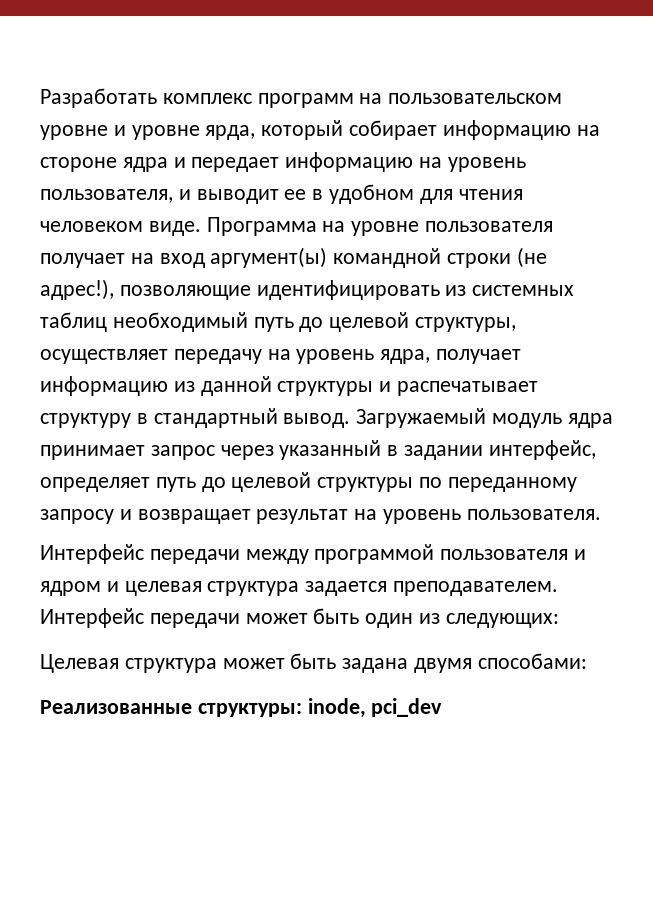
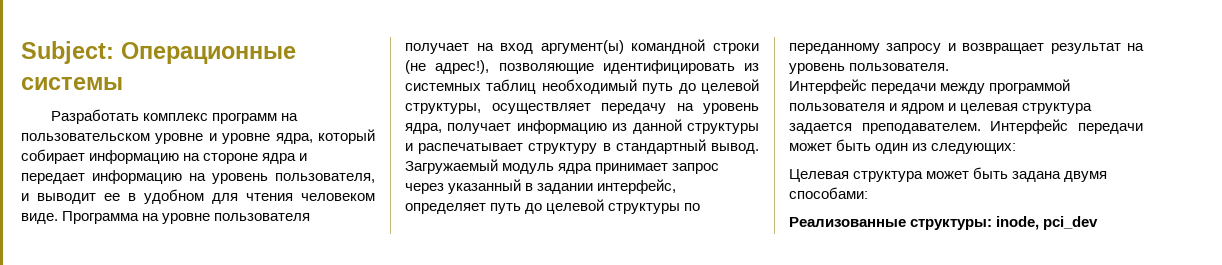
(40, 98) none -> [21,41,296,64] [21,77,123,90] Subject: Операционные системы //
[205,125,256,140] ярда, -> [275,133,313,144] ядра,

